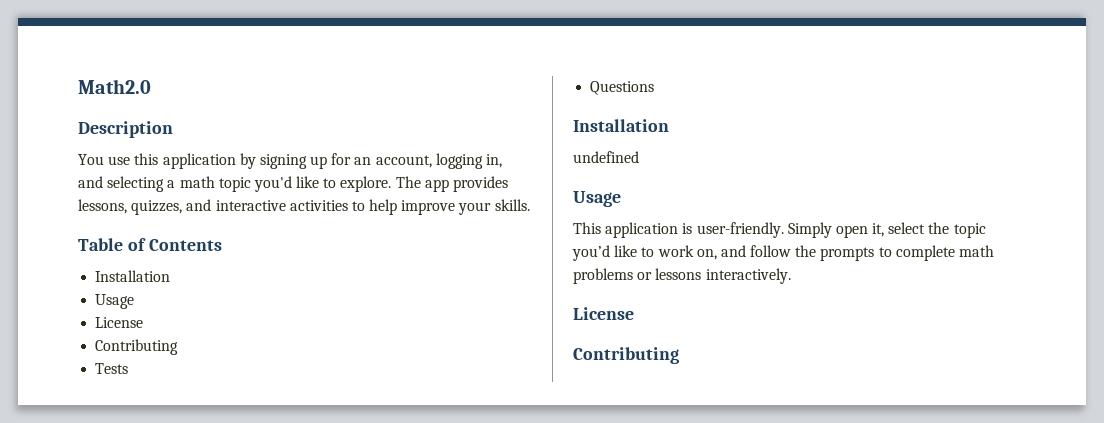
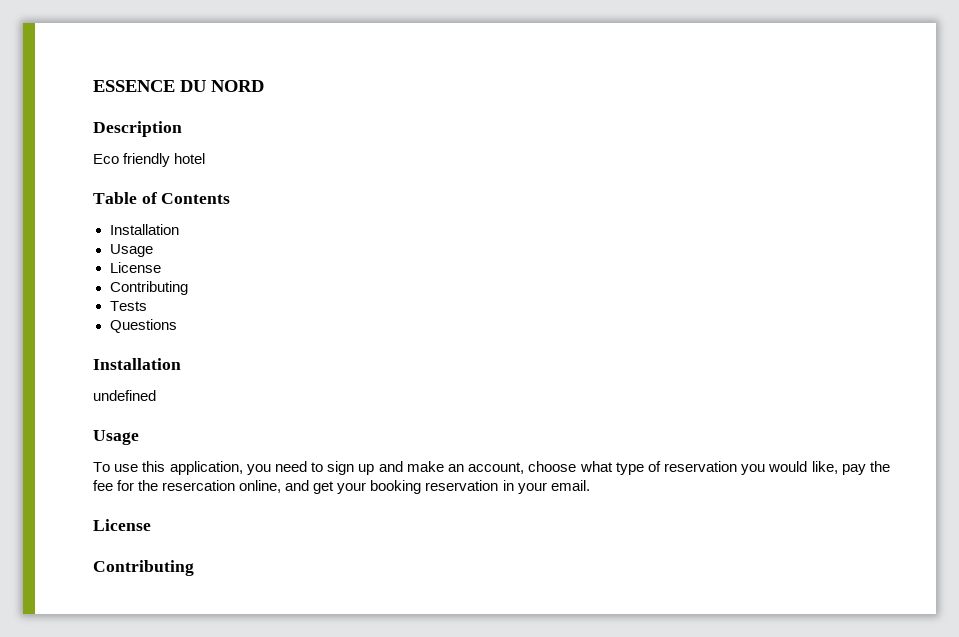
[78,79,151,94] [78,121,173,138] [78,153,503,169] [78,176,509,192] [78,199,530,215] Math2.0 // Description // You use this application by signing up for an account, logging in, and selecting a math topic you'd like to explore. The app provides lessons, quizzes, and interactive activities to help improve your skills. -> [93,80,264,92] [93,121,182,137] [93,153,206,167] ESSENCE DU NORD // Description // Eco friendly hotel
[573,222,986,238] [572,245,995,261] [573,268,791,284] This application is user-friendly. Simply open it, select the topic you’d like to work on, and follow the prompts to complete math problems or lessons interactively. -> [93,461,890,475] [93,480,590,494] To use this application, you need to sign up and make an account, choose what type of reservation you would like, pay the fee for the resercation online, and get your booking reservation in your email.

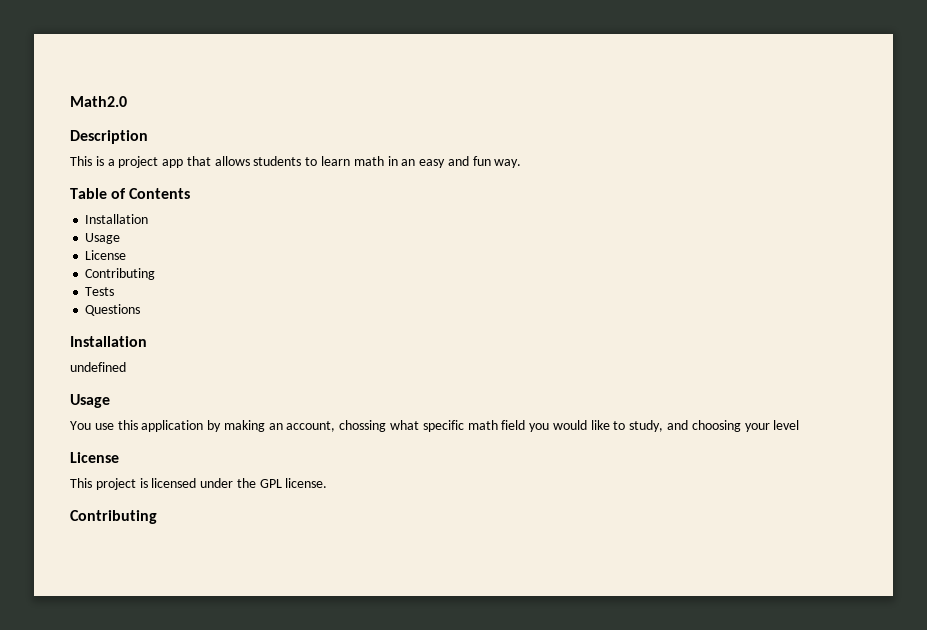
[93,80,264,92] [93,121,182,137] [93,153,206,167] ESSENCE DU NORD // Description // Eco friendly hotel -> [70,96,127,107] [70,130,148,144] [70,156,522,168] Math2.0 // Description // This is a project app that allows students to learn math in an easy and fun way.
[93,462,110,472] To -> [70,421,91,430] You
[169,461,890,475] [93,480,590,494] [93,519,151,531] application, you need to sign up and make an account, choose what type of reservation you would like, pay the fee for the resercation online, and get your booking reservation in your email. // License -> [141,420,800,432] [70,452,119,463] [70,478,328,490] application by making an account, chossing what specific math field you would like to study, and choosing your level // License // This project is licensed under the GPL license.

